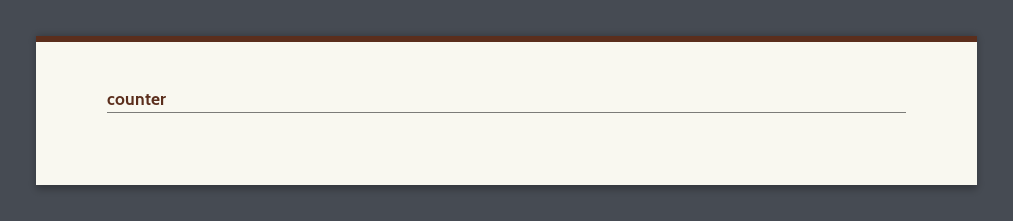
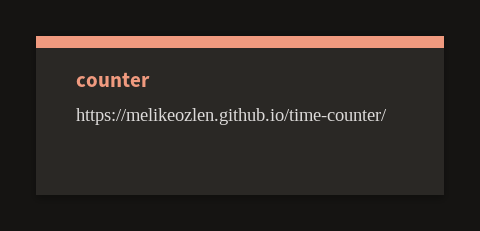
(166, 99) none -> [76,108,387,125] // https://melikeozlen.github.io/time-counter/

